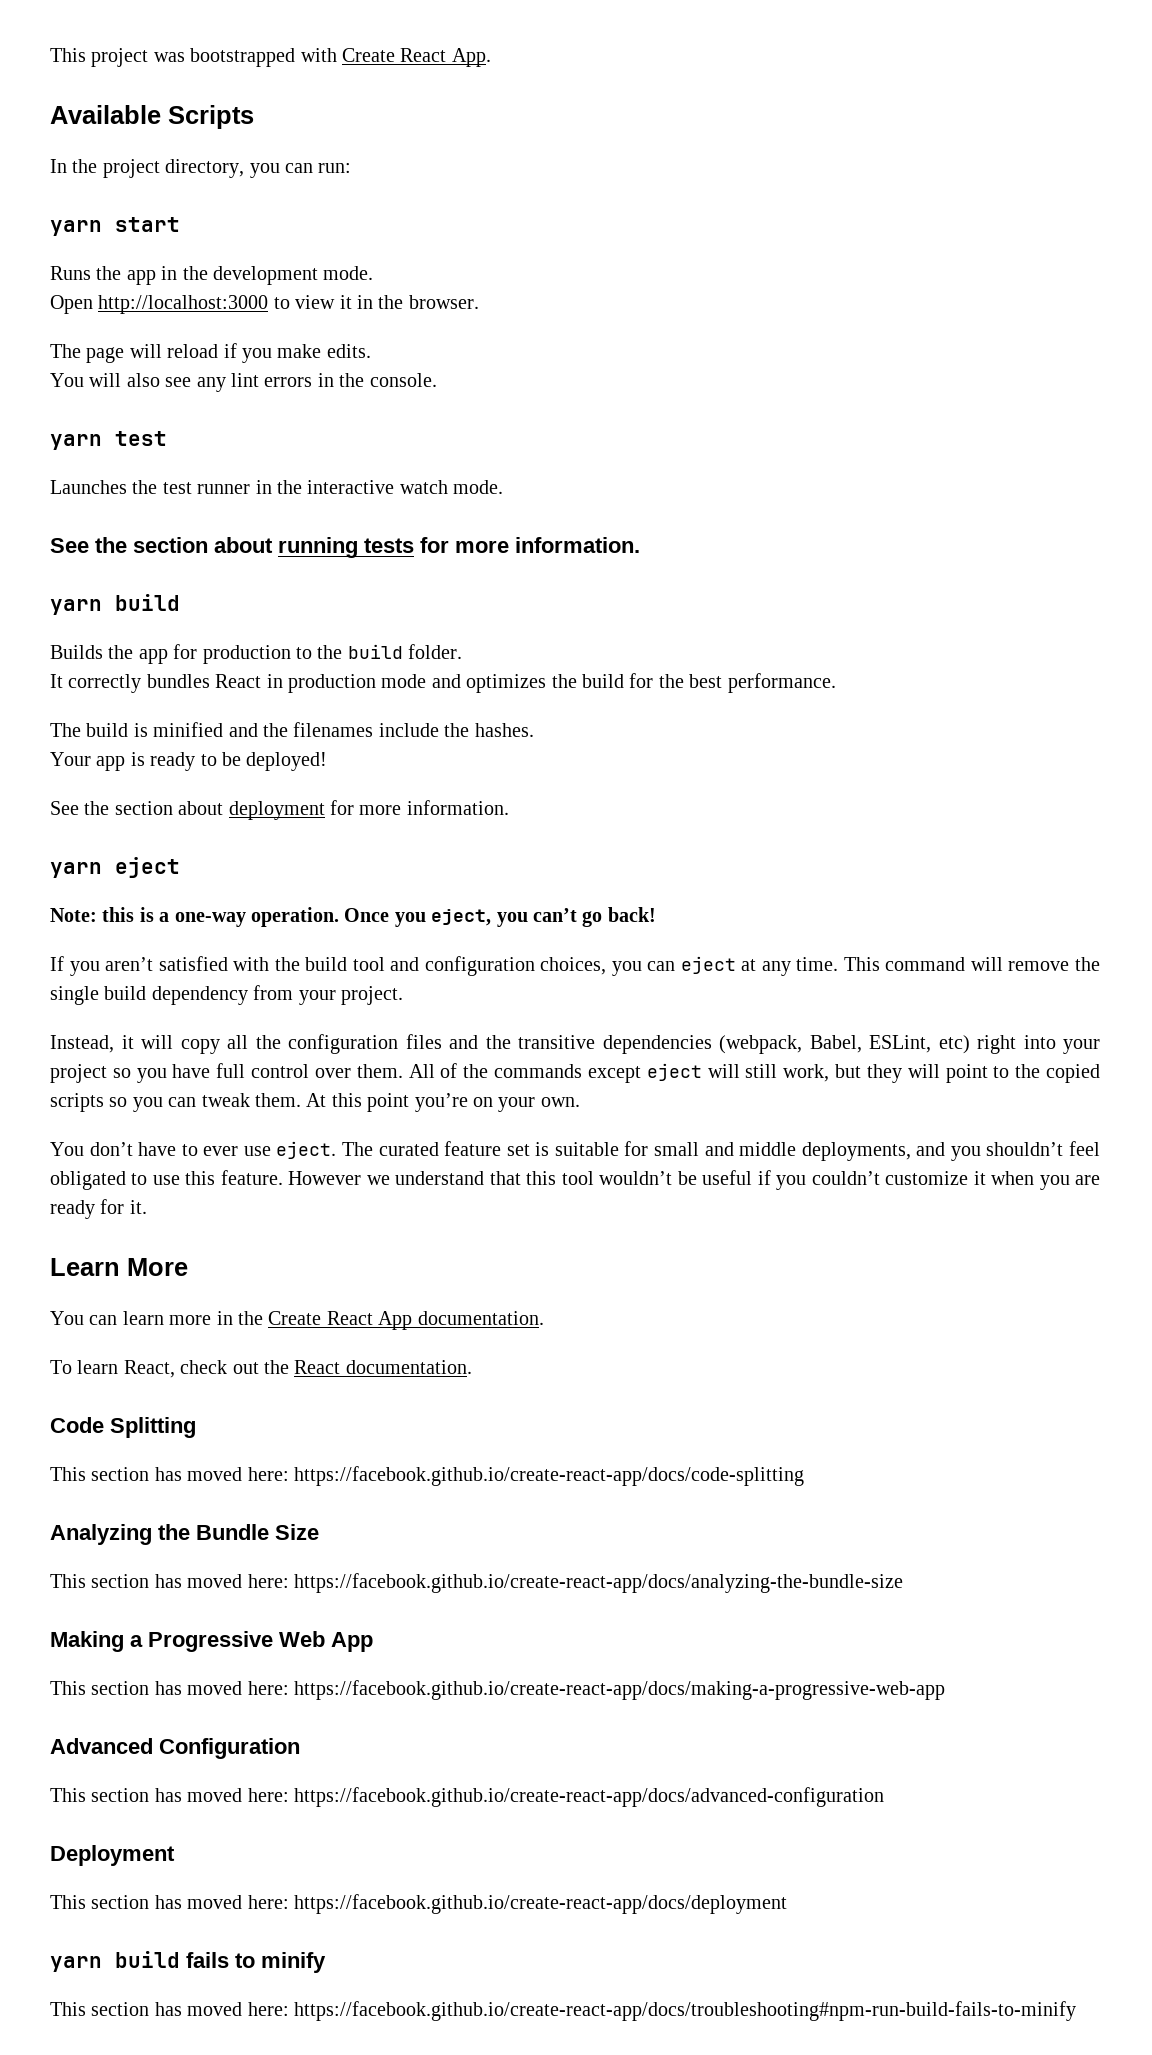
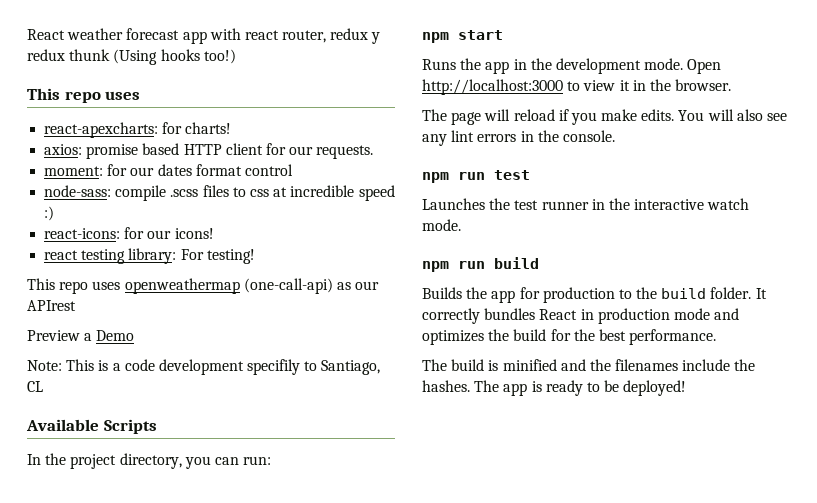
[50,48,491,67] This project was bootstrapped with Create React App. -> [27,28,381,44] [27,49,236,65] [27,88,141,103] [44,122,232,138] [44,143,374,159] [44,164,293,176] [44,185,395,201] [44,206,55,221] [44,227,214,239] [44,248,255,264] [27,278,380,294] [27,300,76,311] [27,330,135,341] [27,359,381,375] [27,381,43,392] React weather forecast app with react router, redux y redux thunk (Using hooks too!) // This repo uses // react-apexcharts: for charts! // axios: promise based HTTP client for our requests. // moment: for our dates format control // node-sass: compile .scss files to css at incredible speed :) // react-icons: for our icons! // react testing library: For testing! // This repo uses openweathermap (one-call-api) as our APIrest // Preview a Demo // Note: This is a code development specifily to Santiago, CL
[50,220,102,236] yarn -> [422,32,449,43] npm
(374, 273) // -> (684, 64) none
(371, 351) // -> (675, 115) none
[50,434,102,450] yarn -> [422,172,485,183] npm run
[50,537,640,558] [50,599,102,615] See the section about running tests for more information. // yarn -> [422,261,485,272] npm run
(463, 651) // -> (752, 293) none
[50,752,91,766] // Your -> [474,380,500,392] The
[50,800,509,820] [50,857,180,878] [50,907,656,927] [50,956,1100,976] [50,985,403,1005] [50,1034,1100,1054] [50,1063,1101,1083] [50,1093,580,1112] [50,1141,1100,1161] [50,1170,1100,1190] [50,1199,147,1219] [50,1258,188,1276] [50,1311,544,1330] [50,1360,472,1378] [50,1417,196,1438] [50,1466,804,1486] [50,1524,319,1545] [50,1573,903,1593] [50,1631,373,1652] [50,1680,945,1700] [50,1738,300,1759] [50,1787,884,1807] [50,1845,175,1866] [50,1894,787,1914] [50,1951,326,1973] [50,2001,1076,2021] // See the section about deployment for more information. // yarn eject // Note: this is a one-way operation. Once you eject, you can’t go back! // If you aren’t satisfied with the build tool and configuration choices, you can eject at any time. This command will remove the single build dependency from your project. // Instead, it will copy all the configuration files and the transitive dependencies (webpack, Babel, ESLint, etc) right into your project so you have full control over them. All of the commands except eject will still work, but they will point to the copied scripts so you can tweak them. At this point you’re on your own. // You don’t have to ever use eject. The curated feature set is suitable for small and middle deployments, and you shouldn’t feel obligated to use this feature. However we understand that this tool wouldn’t be useful if you couldn’t customize it when you are ready for it. // Learn More // You can learn more in the Create React App documentation. // To learn React, check out the React documentation. // Code Splitting // This section has moved here: https://facebook.github.io/create-react-app/docs/code-splitting // Analyzing the Bundle Size // This section has moved here: https://facebook.github.io/create-react-app/docs/analyzing-the-bundle-size // Making a Progressive Web App // This section has moved here: https://facebook.github.io/create-react-app/docs/making-a-progressive-web-app // Advanced Configuration // This section has moved here: https://facebook.github.io/create-react-app/docs/advanced-configuration // Deployment // This section has moved here: https://facebook.github.io/create-react-app/docs/deployment // yarn build fails to minify // This section has moved here: https://facebook.github.io/create-react-app/docs/troubleshooting#npm-run-build-fails-to-minify -> (687, 388) none

